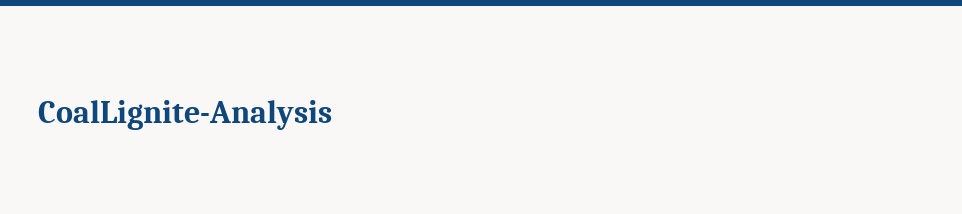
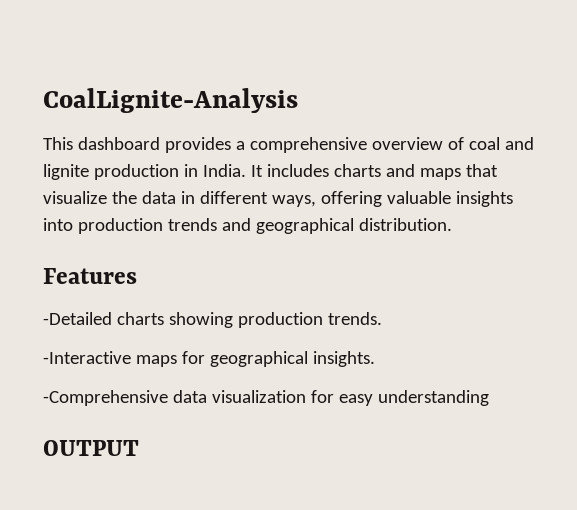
(332, 115) none -> [43,137,534,153] [43,164,498,180] [43,191,513,207] [43,218,452,234] [43,268,137,284] [43,312,382,328] [43,351,375,367] [43,390,489,406] [43,440,139,456] // This dashboard provides a comprehensive overview of coal and lignite production in India. It includes charts and maps that visualize the data in different ways, offering valuable insights into production trends and geographical distribution. // Features // -Detailed charts showing production trends. // -Interactive maps for geographical insights. // -Comprehensive data visualization for easy understanding // OUTPUT

